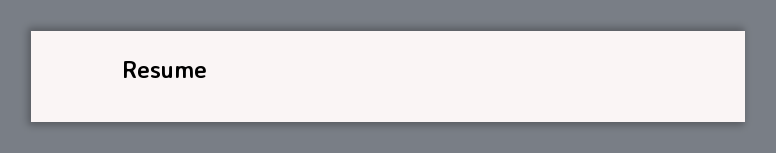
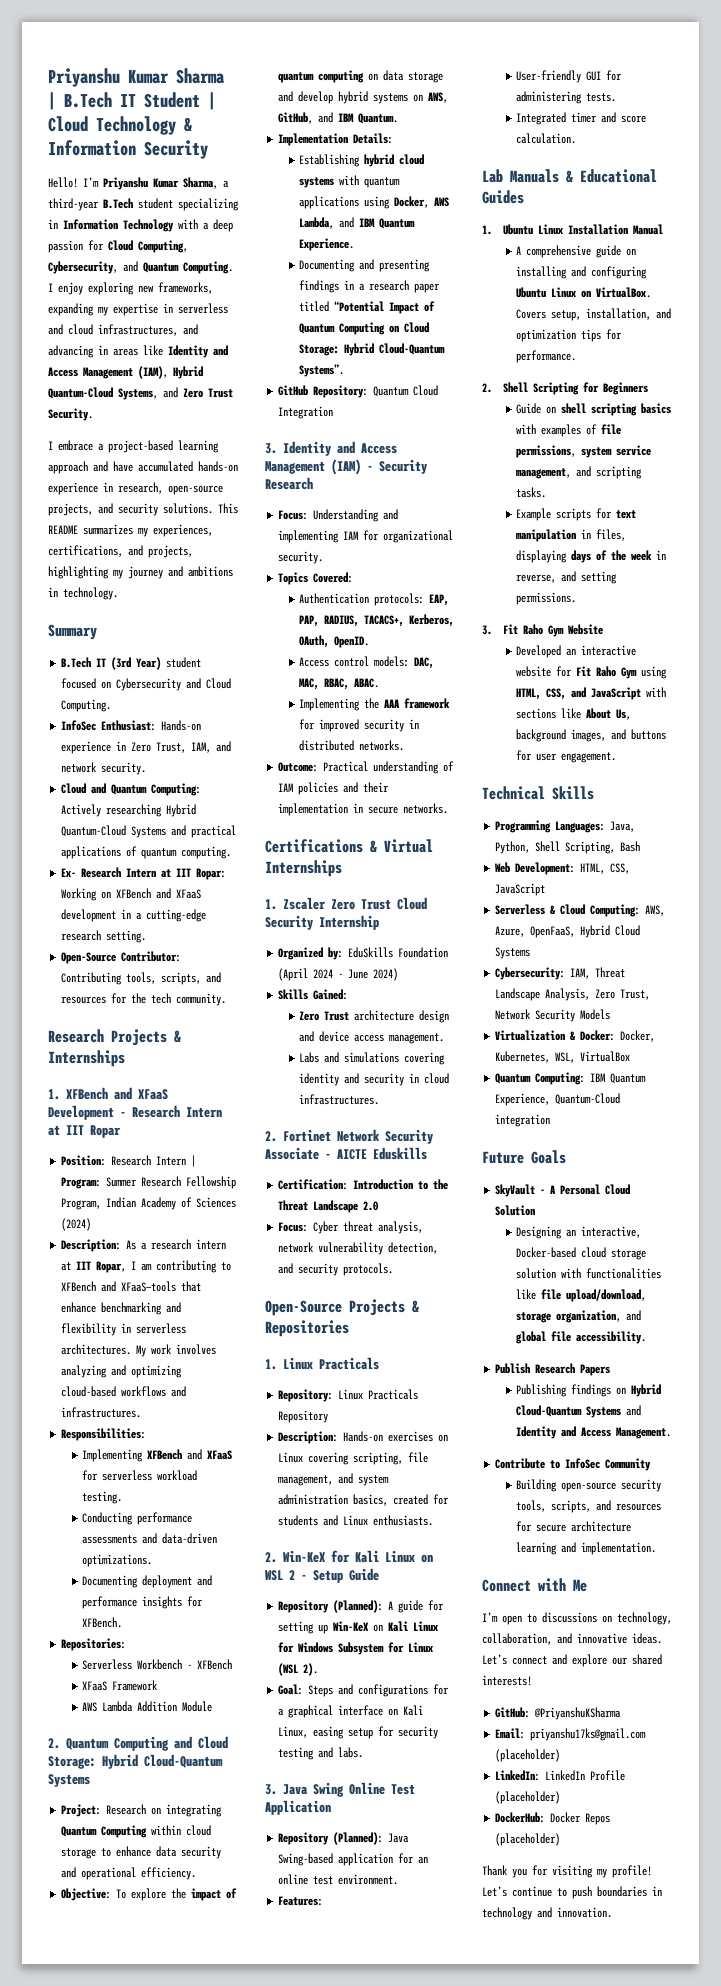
[122,61,207,78] Resume -> [48,68,225,87] [48,92,216,110] [48,116,192,135] [48,140,208,159] [48,177,229,190] [48,198,239,211] [48,219,233,232] [48,240,188,253] [48,261,233,274] [48,282,213,295] [48,303,228,316] [48,324,198,336] [48,345,228,358] [48,366,203,379] [48,387,233,400] [48,408,93,421] [48,440,219,453] [48,461,238,474] [48,482,223,495] [48,503,238,516] [48,524,213,537] [48,545,193,558] [48,566,233,579] [48,587,118,600] [48,624,97,640] [61,657,202,670] [61,678,232,691] [61,699,112,712] [61,720,202,731] [61,741,232,754] [61,762,147,775] [61,783,202,796] [61,804,197,817] [61,825,237,838] [61,846,232,859] [61,867,227,880] [61,888,202,901] [61,909,207,922] [61,930,147,943] [61,951,182,964] [61,972,222,985] [61,993,227,1006] [48,1029,181,1046] [48,1050,125,1067] [48,1087,168,1100] [48,1105,222,1120] [48,1125,121,1138] [61,1155,197,1167] [61,1176,237,1189] [61,1197,237,1210] [61,1218,92,1231] [61,1239,227,1252] [61,1260,232,1273] [61,1281,202,1292] [61,1302,182,1315] [61,1323,187,1336] [61,1344,217,1357] [61,1365,183,1378] [61,1386,187,1397] [61,1407,142,1418] [61,1428,147,1441] [82,1449,233,1462] [82,1470,198,1481] [82,1491,123,1504] [82,1512,193,1525] [82,1533,218,1544] [82,1554,153,1567] [82,1575,213,1588] [82,1596,204,1609] [82,1617,123,1628] [61,1638,127,1651] [82,1659,233,1670] [82,1680,159,1691] [82,1701,213,1712] [48,1736,228,1751] [48,1754,223,1769] [48,1774,90,1787] [61,1804,223,1817] [61,1825,212,1838] [61,1846,222,1859] [61,1867,197,1880] [61,1888,238,1901] [278,70,444,83] [278,91,449,104] [278,112,399,124] [278,133,394,146] [299,154,425,167] [299,175,401,188] [299,196,450,209] [299,217,416,229] [299,238,355,251] [299,259,431,272] [299,280,441,293] [299,301,436,314] [299,322,430,335] [299,343,446,356] [299,364,345,377] [278,385,439,398] [278,406,334,419] [265,441,397,456] [265,459,427,475] [265,477,313,490] [278,509,399,522] [278,530,454,543] [278,551,324,564] [278,572,354,585] [299,593,450,606] [299,614,455,627] [299,635,370,648] [299,656,435,669] [299,678,380,690] [299,698,451,711] [299,719,420,732] [299,740,405,751] [278,761,455,774] [278,782,390,795] [278,803,449,816] [265,839,433,853] [265,860,342,877] [265,897,427,910] [265,915,379,930] [278,947,449,960] [278,968,399,981] [278,989,349,1000] [299,1010,450,1023] [299,1031,445,1044] [299,1052,446,1065] [299,1073,450,1086] [299,1094,380,1105] [265,1129,433,1144] [265,1147,427,1160] [278,1179,449,1190] [278,1200,379,1213] [278,1221,424,1234] [278,1242,439,1255] [278,1263,394,1276] [265,1299,419,1316] [265,1320,349,1337] [265,1357,379,1370] [278,1389,419,1402] [278,1410,329,1423] [278,1431,449,1444] [278,1452,429,1465] [278,1473,390,1486] [278,1494,450,1506] [278,1515,434,1526] [265,1550,433,1563] [265,1568,379,1583] [278,1600,445,1613] [278,1621,439,1634] [278,1642,434,1655] [278,1663,319,1676] [278,1684,450,1697] [278,1705,424,1718] [278,1726,439,1739] [278,1747,364,1760] [265,1782,415,1797] [265,1800,331,1815] [278,1832,410,1845] [278,1853,429,1866] [278,1874,399,1885] [278,1896,324,1906] [516,70,623,83] [516,91,617,104] [516,112,647,125] [516,133,577,144] [482,169,657,183] [482,190,524,204] [482,224,664,235] [516,245,637,258] [516,266,648,279] [516,287,652,298] [516,308,672,321] [516,329,623,342] [516,350,577,363] [482,382,649,395] [516,403,672,416] [516,424,622,437] [516,445,652,458] [516,466,643,479] [516,487,547,498] [516,508,637,521] [516,529,627,542] [516,550,667,563] [516,571,618,584] [516,592,577,605] [482,624,604,637] [516,645,637,658] [516,666,668,679] [516,687,667,700] [516,708,632,720] [516,729,667,742] [516,750,617,763] [482,786,594,800] [495,820,636,833] [495,841,641,854] [495,862,631,875] [495,883,546,896] [495,904,666,917] [495,925,641,938] [495,947,531,959] [495,967,626,980] [495,988,651,1001] [495,1009,611,1022] [495,1030,656,1042] [495,1051,631,1063] [495,1072,647,1085] [495,1093,621,1106] [495,1114,551,1127] [482,1150,566,1164] [495,1184,631,1197] [495,1205,536,1216] [516,1226,642,1239] [516,1247,647,1260] [516,1268,662,1279] [516,1289,647,1302] [516,1310,642,1323] [516,1331,647,1344] [495,1363,611,1376] [516,1384,662,1397] [516,1405,642,1418] [516,1426,672,1439] [495,1458,652,1471] [516,1479,662,1492] [516,1500,662,1513] [516,1521,632,1532] [516,1542,657,1555] [482,1578,587,1592] [482,1612,672,1625] [482,1633,662,1645] [482,1654,662,1667] [482,1675,532,1686] [495,1707,622,1720] [495,1728,647,1741] [495,1749,561,1762] [495,1770,626,1781] [495,1791,561,1804] [495,1812,611,1825] [495,1833,561,1846] [482,1865,652,1878] [482,1886,662,1899] [482,1907,612,1920] Priyanshu Kumar Sharma | B.Tech IT Student | Cloud Technology & Information Security // Hello! I’m Priyanshu Kumar Sharma, a third-year B.Tech student specializing in Information Technology with a deep passion for Cloud Computing, Cybersecurity, and Quantum Computing. I enjoy exploring new frameworks, expanding my expertise in serverless and cloud infrastructures, and advancing in areas like Identity and Access Management (IAM), Hybrid Quantum-Cloud Systems, and Zero Trust Security. // I embrace a project-based learning approach and have accumulated hands-on experience in research, open-source projects, and security solutions. This README summarizes my experiences, certifications, and projects, highlighting my journey and ambitions in technology. // Summary // B.Tech IT (3rd Year) student focused on Cybersecurity and Cloud Computing. // InfoSec Enthusiast: Hands-on experience in Zero Trust, IAM, and network security. // Cloud and Quantum Computing: Actively researching Hybrid Quantum-Cloud Systems and practical applications of quantum computing. // Ex- Research Intern at IIT Ropar: Working on XFBench and XFaaS development in a cutting-edge research setting. // Open-Source Contributor: Contributing tools, scripts, and resources for the tech community. // Research Projects & Internships // 1. XFBench and XFaaS Development - Research Intern at IIT Ropar // Position: Research Intern | Program: Summer Research Fellowship Program, Indian Academy of Sciences (2024) // Description: As a research intern at IIT Ropar, I am contributing to XFBench and XFaaS—tools that enhance benchmarking and flexibility in serverless architectures. My work involves analyzing and optimizing cloud-based workflows and infrastructures. // Responsibilities: // Implementing XFBench and XFaaS for serverless workload testing. // Conducting performance assessments and data-driven optimizations. // Documenting deployment and performance insights for XFBench. // Repositories: // Serverless Workbench - XFBench // XFaaS Framework // AWS Lambda Addition Module // 2. Quantum Computing and Cloud Storage: Hybrid Cloud-Quantum Systems // Project: Research on integrating Quantum Computing within cloud storage to enhance data security and operational efficiency. // Objective: To explore the impact of quantum computing on data storage and develop hybrid systems on AWS, GitHub, and IBM Quantum. // Implementation Details: // Establishing hybrid cloud systems with quantum applications using Docker, AWS Lambda, and IBM Quantum Experience. // Documenting and presenting findings in a research paper titled “Potential Impact of Quantum Computing on Cloud Storage: Hybrid Cloud-Quantum Systems”. // GitHub Repository: Quantum Cloud Integration // 3. Identity and Access Management (IAM) - Security Research // Focus: Understanding and implementing IAM for organizational security. // Topics Covered: // Authentication protocols: EAP, PAP, RADIUS, TACACS+, Kerberos, OAuth, OpenID. // Access control models: DAC, MAC, RBAC, ABAC. // Implementing the AAA framework for improved security in distributed networks. // Outcome: Practical understanding of IAM policies and their implementation in secure networks. // Certifications & Virtual Internships // 1. Zscaler Zero Trust Cloud Security Internship // Organized by: EduSkills Foundation (April 2024 - June 2024) // Skills Gained: // Zero Trust architecture design and device access management. // Labs and simulations covering identity and security in cloud infrastructures. // 2. Fortinet Network Security Associate - AICTE Eduskills // Certification: Introduction to the Threat Landscape 2.0 // Focus: Cyber threat analysis, network vulnerability detection, and security protocols. // Open-Source Projects & Repositories // 1. Linux Practicals // Repository: Linux Practicals Repository // Description: Hands-on exercises on Linux covering scripting, file management, and system administration basics, created for students and Linux enthusiasts. // 2. Win-KeX for Kali Linux on WSL 2 - Setup Guide // Repository (Planned): A guide for setting up Win-KeX on Kali Linux for Windows Subsystem for Linux (WSL 2). // Goal: Steps and configurations for a graphical interface on Kali Linux, easing setup for security testing and labs. // 3. Java Swing Online Test Application // Repository (Planned): Java Swing-based application for an online test environment. // Features: // User-friendly GUI for administering tests. // Integrated timer and score calculation. // Lab Manuals & Educational Guides // 1. Ubuntu Linux Installation Manual // A comprehensive guide on installing and configuring Ubuntu Linux on VirtualBox. Covers setup, installation, and optimization tips for performance. // 2. Shell Scripting for Beginners // Guide on shell scripting basics with examples of file permissions, system service management, and scripting tasks. // Example scripts for text manipulation in files, displaying days of the week in reverse, and setting permissions. // 3. Fit Raho Gym Website // Developed an interactive website for Fit Raho Gym using HTML, CSS, and JavaScript with sections like About Us, background images, and buttons for user engagement. // Technical Skills // Programming Languages: Java, Python, Shell Scripting, Bash // Web Development: HTML, CSS, JavaScript // Serverless & Cloud Computing: AWS, Azure, OpenFaaS, Hybrid Cloud Systems // Cybersecurity: IAM, Threat Landscape Analysis, Zero Trust, Network Security Models // Virtualization & Docker: Docker, Kubernetes, WSL, VirtualBox // Quantum Computing: IBM Quantum Experience, Quantum-Cloud integration // Future Goals // SkyVault - A Personal Cloud Solution // Designing an interactive, Docker-based cloud storage solution with functionalities like file upload/download, storage organization, and global file accessibility. // Publish Research Papers // Publishing findings on Hybrid Cloud-Quantum Systems and Identity and Access Management. // Contribute to InfoSec Community // Building open-source security tools, scripts, and resources for secure architecture learning and implementation. // Connect with Me // I’m open to discussions on technology, collaboration, and innovative ideas. Let’s connect and explore our shared interests! // GitHub: @PriyanshuKSharma // Email: priyanshu17ks@gmail.com (placeholder) // LinkedIn: LinkedIn Profile (placeholder) // DockerHub: Docker Repos (placeholder) // Thank you for visiting my profile! Let’s continue to push boundaries in technology and innovation.

